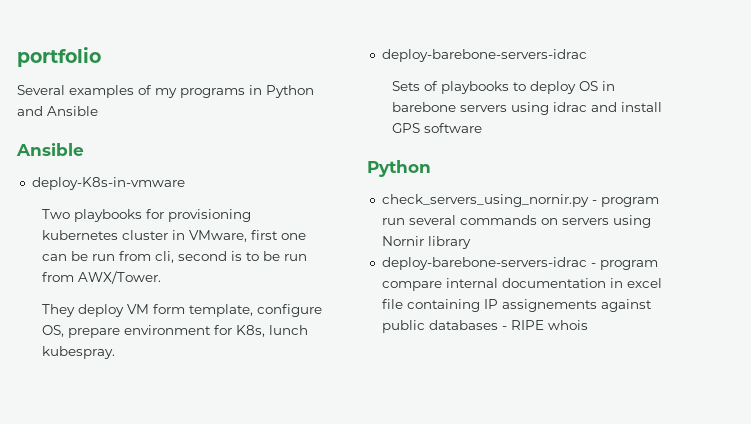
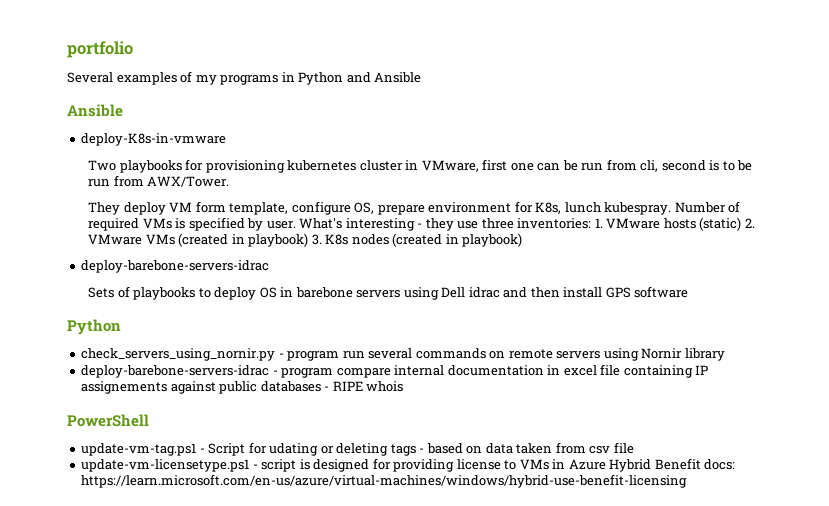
(116, 352) none -> [674,201,741,213] [87,217,755,231] [87,233,523,247] Number of required VMs is specified by user. What's interesting - they use three inventories: 1. VMware hosts (static) 2. VMware VMs (created in playbook) 3. K8s nodes (created in playbook)
(550, 108) none -> [441,287,466,298] Dell
(618, 107) none -> [530,287,560,298] then
(558, 221) none -> [508,349,553,359] remote
(588, 325) none -> [67,414,149,427] [81,442,634,456] [81,458,736,472] [81,474,688,488] // PowerShell // update-vm-tag.ps1 - Script for udating or deleting tags - based on data taken from csv file // update-vm-licensetype.ps1 - script is designed for providing license to VMs in Azure Hybrid Benefit docs: https://learn.microsoft.com/en-us/azure/virtual-machines/windows/hybrid-use-benefit-licensing

